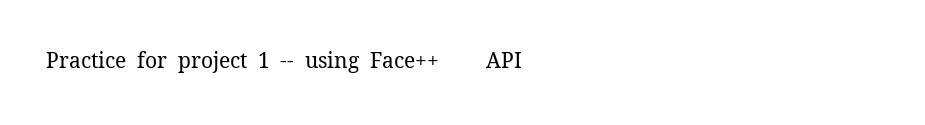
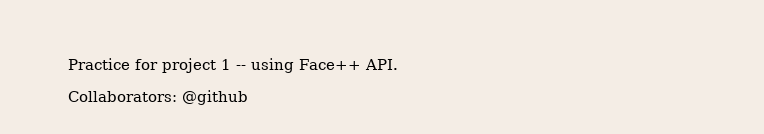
[486,52,522,68] API -> [364,59,398,70] [68,90,248,105] API. // Collaborators: @github

